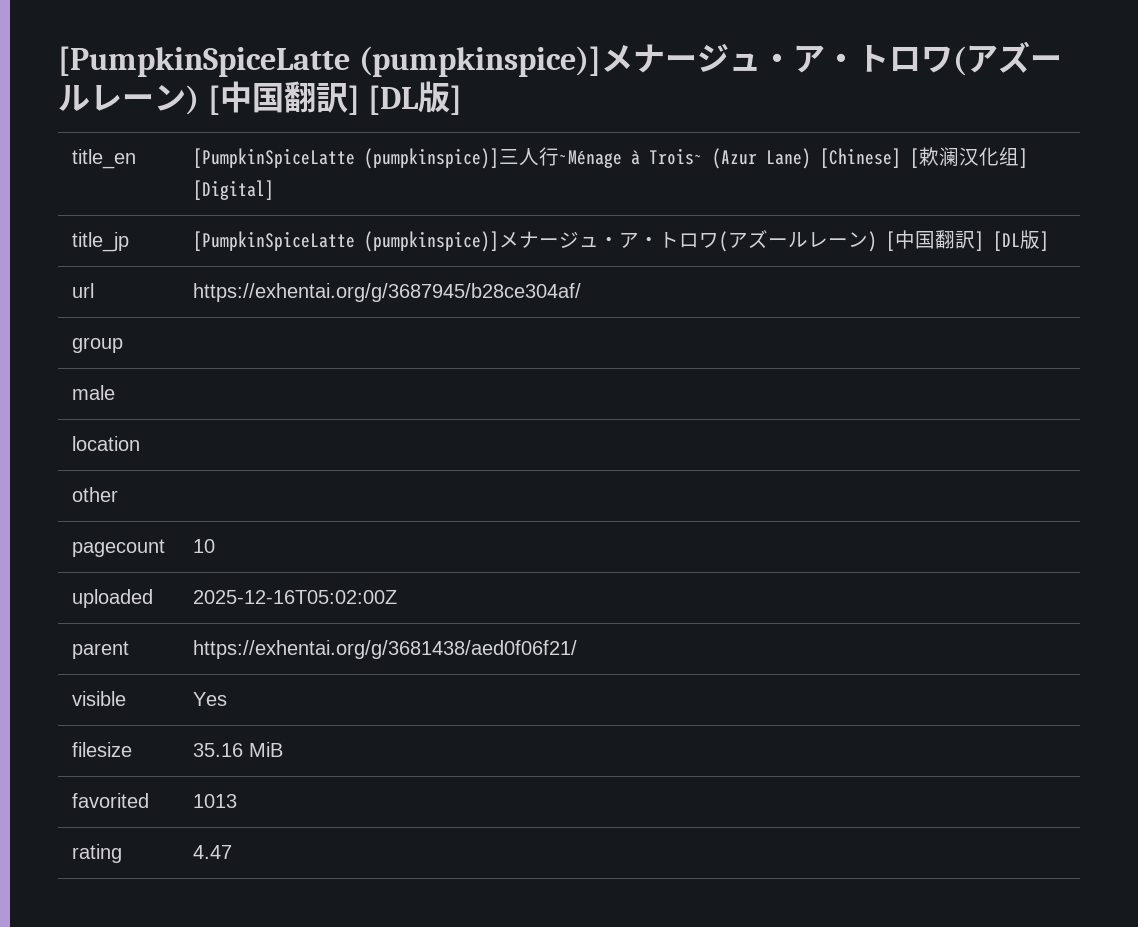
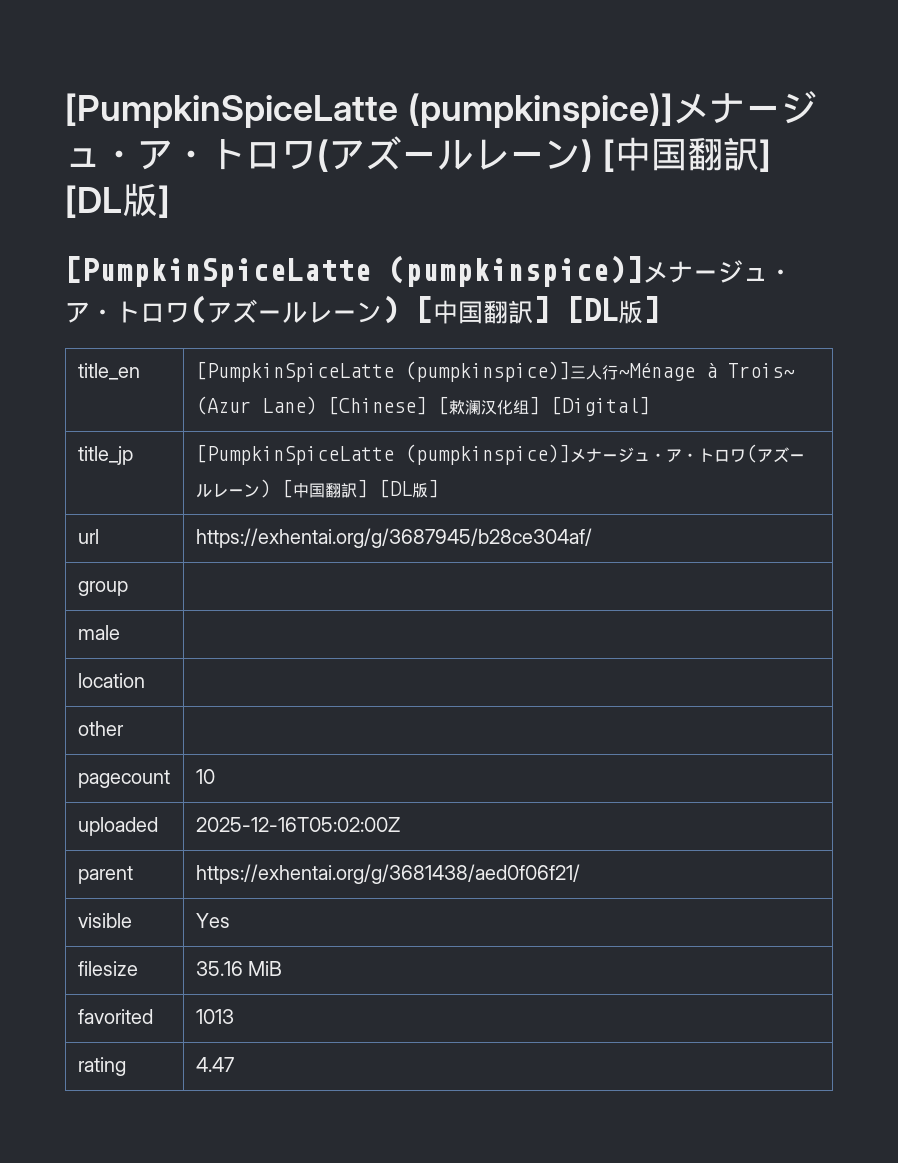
(463, 100) none -> [65,255,793,287] [65,295,660,324] // [PumpkinSpiceLatte (pumpkinspice)]メナージュ・ア・トロワ(アズールレーン) [中国翻訳] [DL版]

